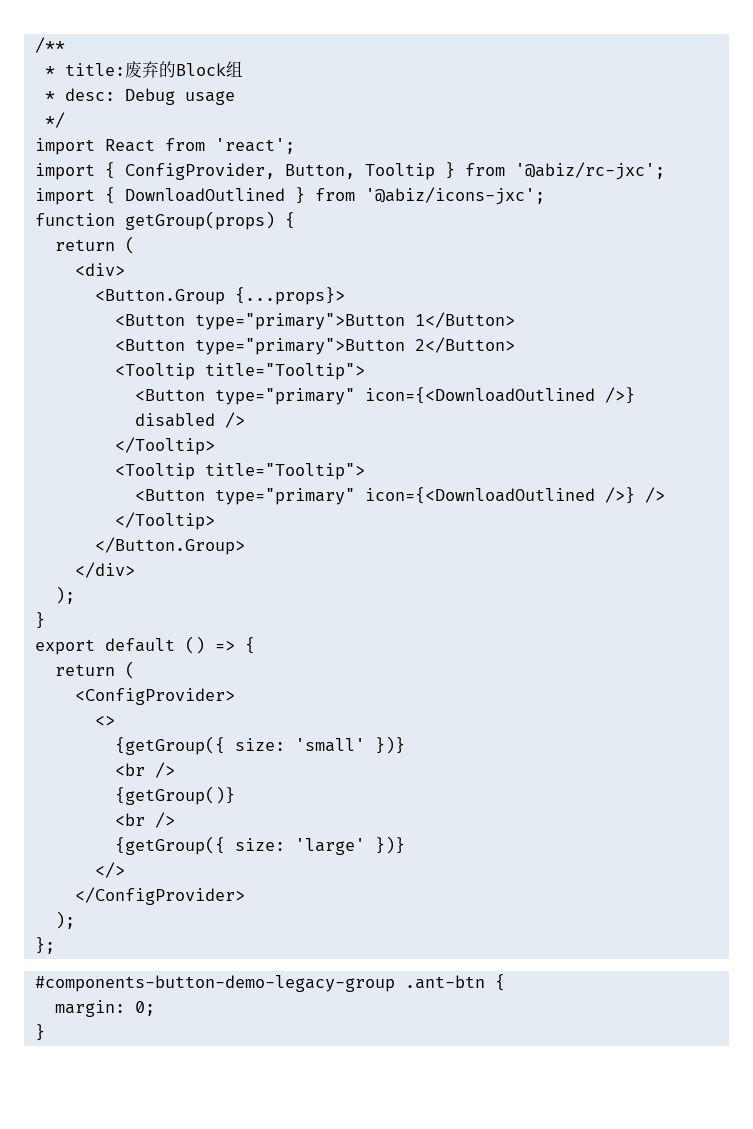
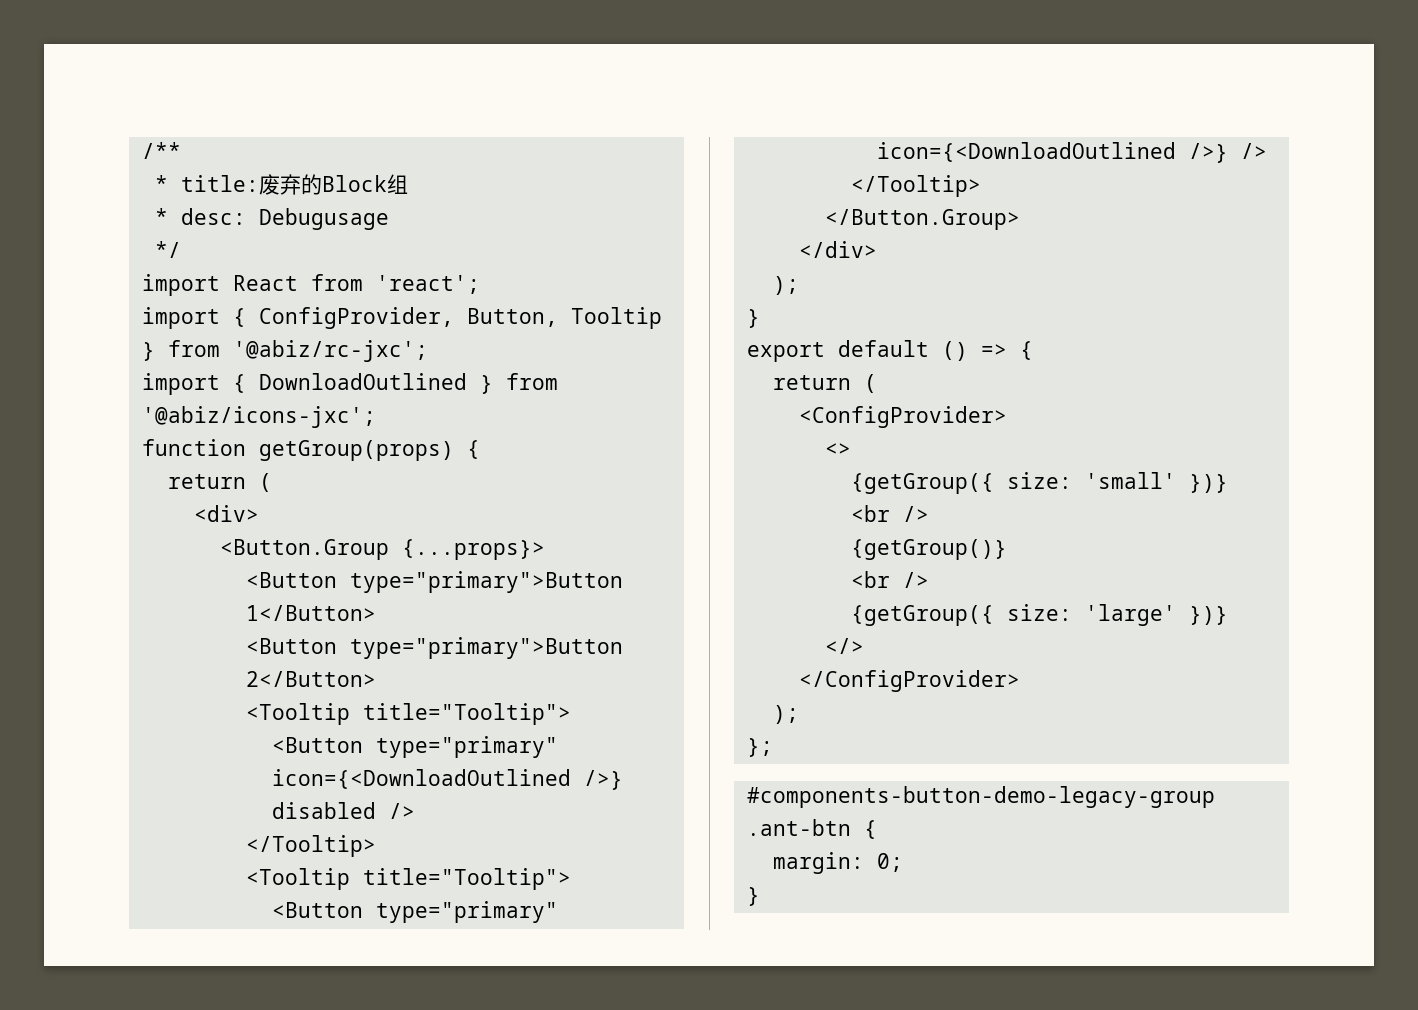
[124,88,235,105] Debug usage -> [259,208,390,230] Debugusage

